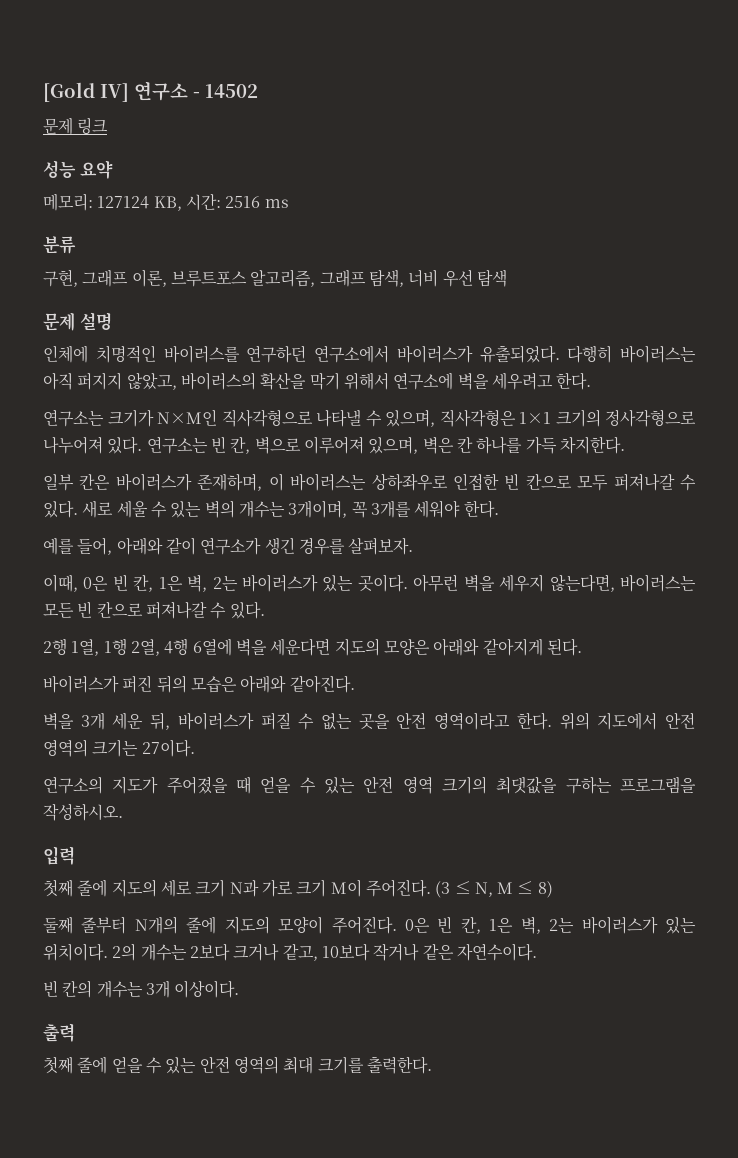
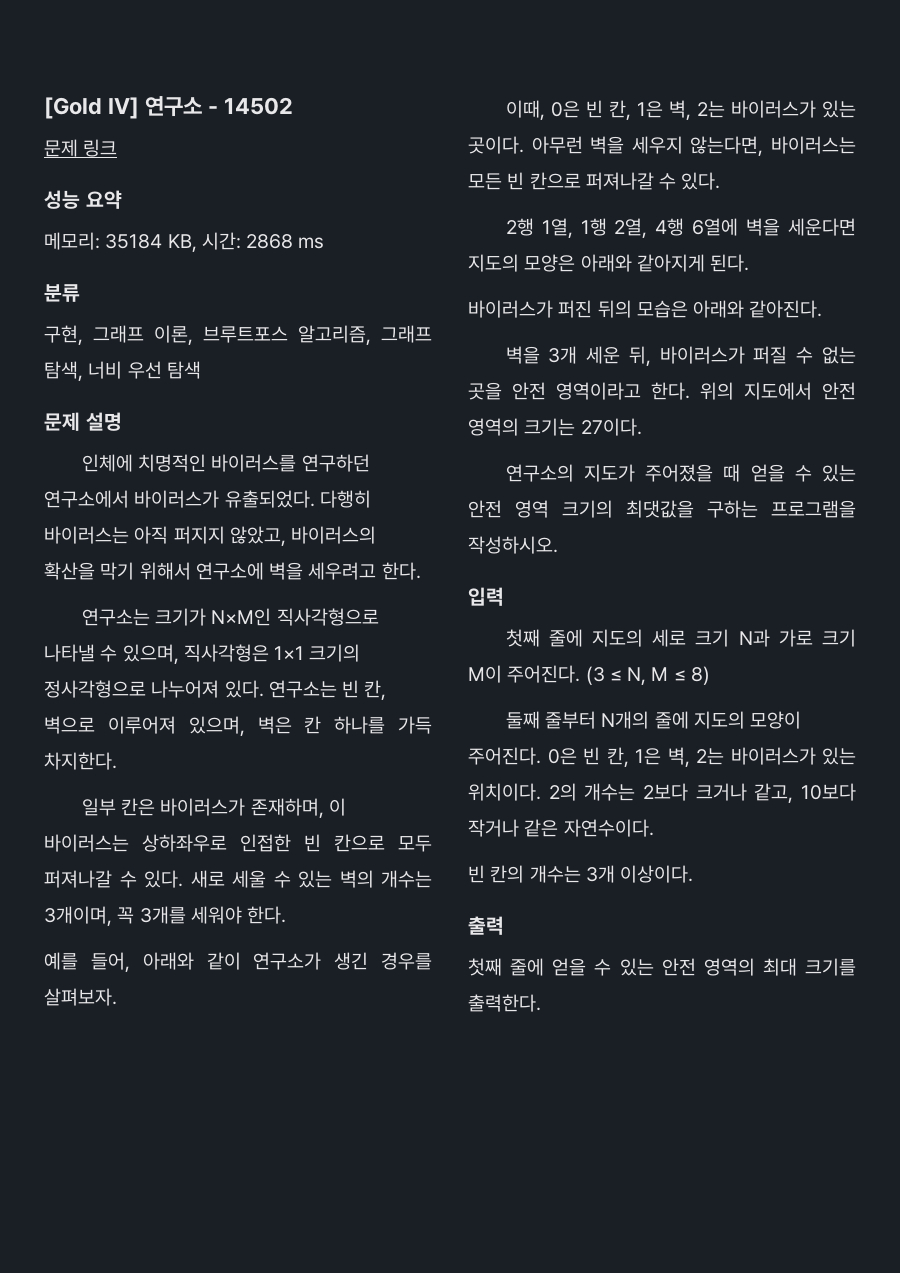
[97,196,150,209] 127124 -> [105,234,163,249] 35184
[225,196,261,208] 2516 -> [246,234,294,249] 2868

